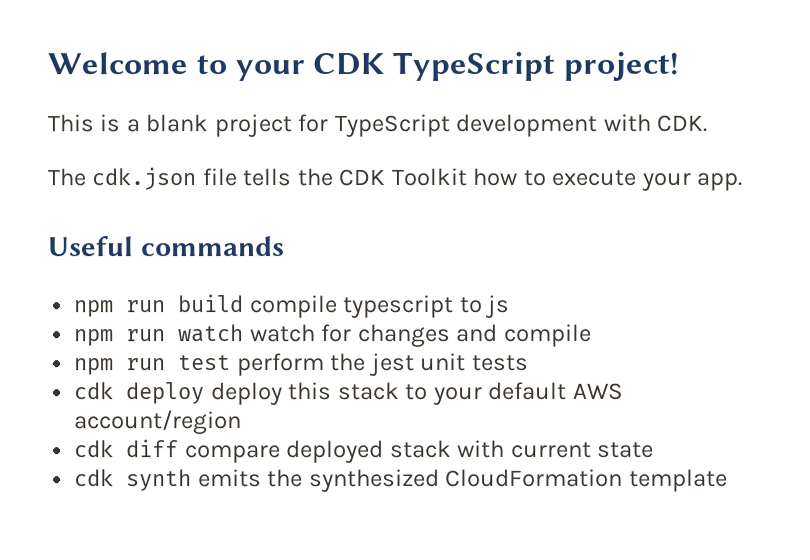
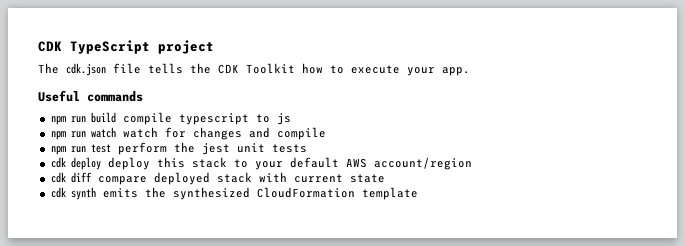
[47,51,679,82] [47,113,708,138] Welcome to your CDK TypeScript project! // This is a blank project for TypeScript development with CDK. -> [38,40,214,54] CDK TypeScript project

